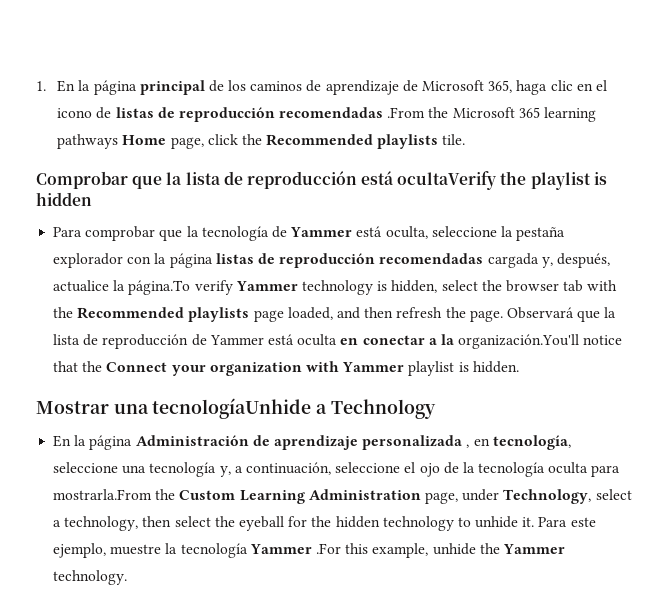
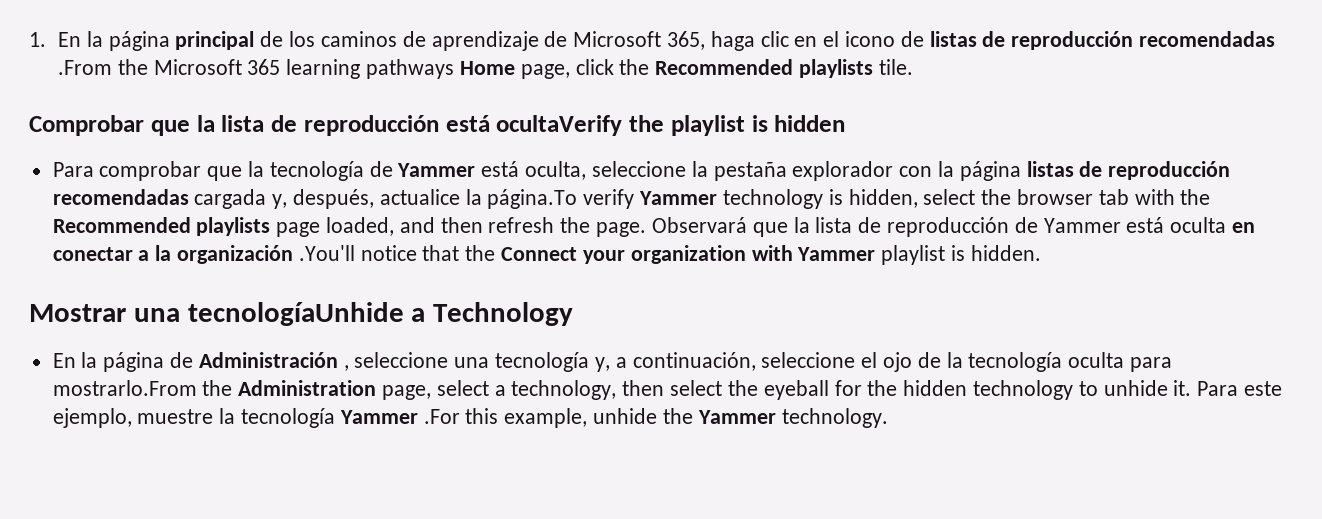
[458,334,580,349] organización.You'll -> [177,245,355,264] organización .You'll
[135,435,571,450] Administración de aprendizaje personalizada , en tecnología, -> [170,352,349,371] de Administración ,
[53,489,592,504] mostrarla.From the Custom Learning Administration page, under Technology, -> [52,380,432,400] mostrarlo.From the Administration page,

